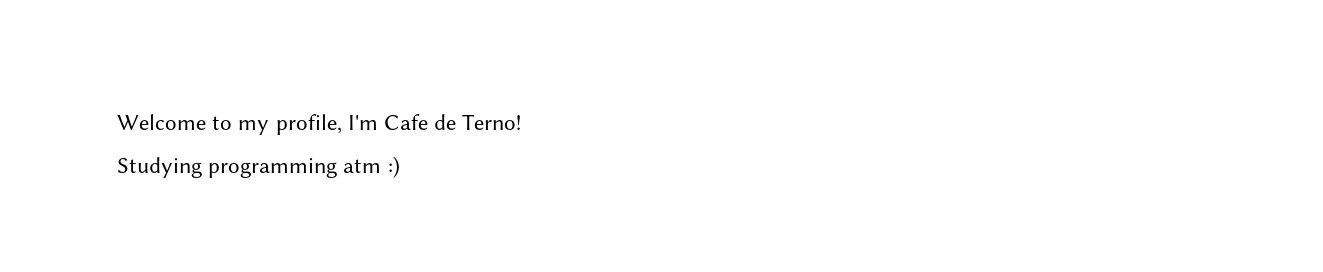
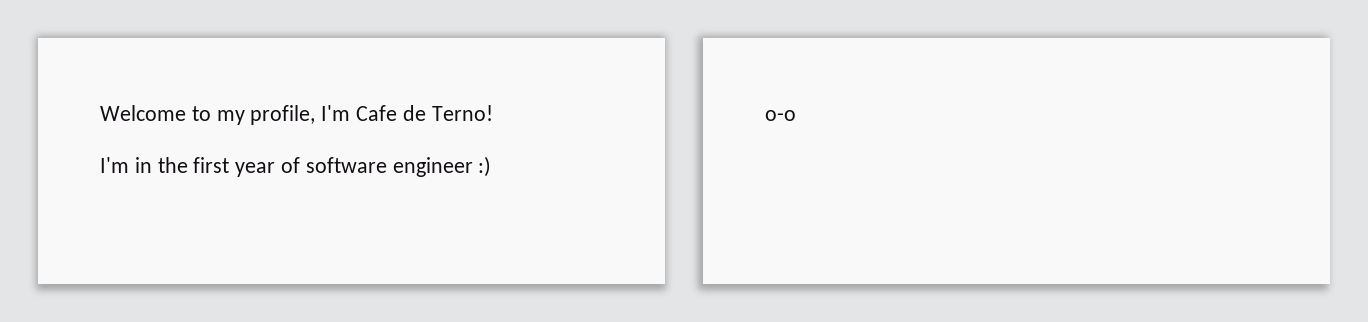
[117,157,382,178] Studying programming atm -> [100,157,473,177] I'm in the first year of software engineer
(400, 167) none -> [765,110,796,121] // o-o

